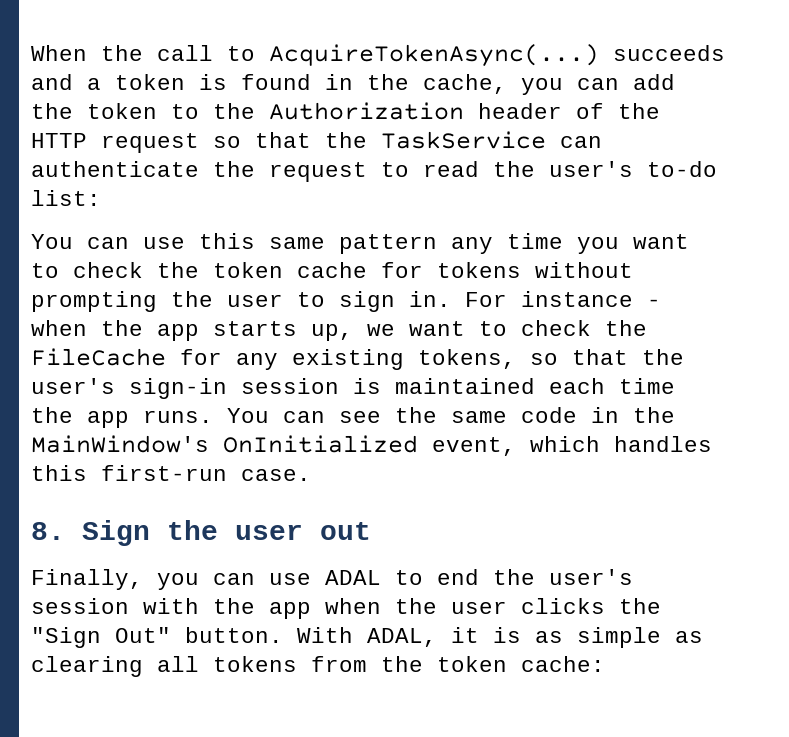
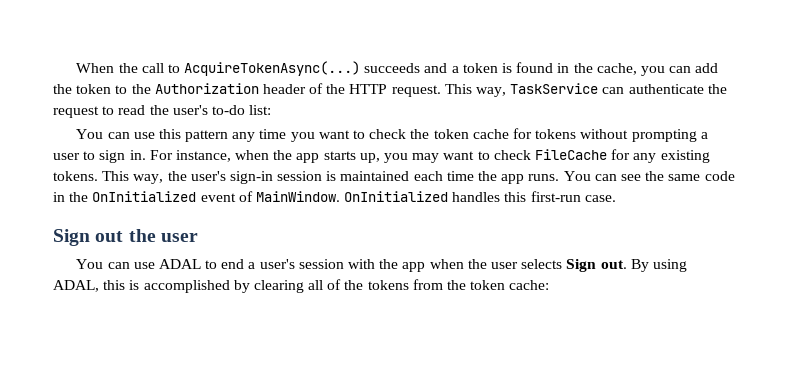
[101,132,367,153] request so that the -> [391,84,507,97] request. This way,
[269,237,325,249] same -> (181, 134) none
[171,291,213,307] the -> [700,132,708,139] a
[521,291,661,307] instance - -> [175,150,231,162] instance,
[367,320,647,336] we want to check the -> [384,150,531,163] you may want to check
[418,349,628,369] tokens, so that -> [53,171,164,184] tokens. This way,
[31,435,600,456] MainWindow's OnInitialized event, which -> [92,191,449,202] OnInitialized event of MainWindow. OnInitialized
[31,520,371,546] [31,569,199,590] 8. Sign the user out // Finally, you -> [53,229,198,246] [76,259,104,269] Sign out the user // You
[493,569,535,585] the -> [248,262,256,269] a
[521,598,661,614] [31,627,703,648] [31,656,199,677] clicks the "Sign Out" button. With ADAL, it is as simple as clearing all -> [521,259,687,272] [53,279,364,293] selects Sign out. By using ADAL, this is accomplished by clearing all of the

